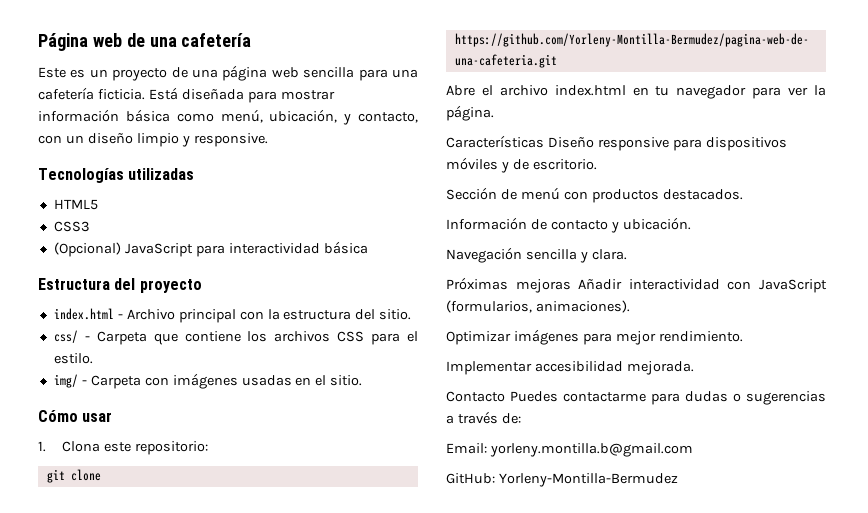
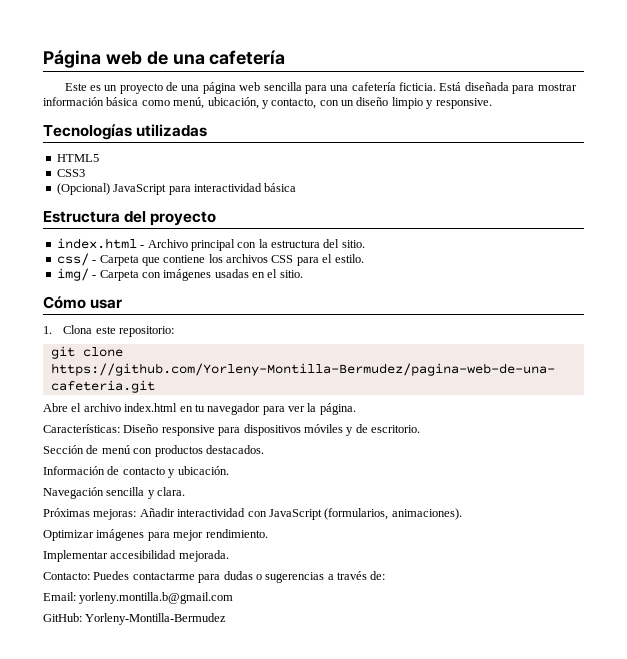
[446,135,544,148] Características -> [43,424,120,433] Características:
[515,279,571,293] mejoras -> [93,509,137,520] mejoras:
[446,391,505,402] Contacto -> [43,572,90,580] Contacto:

